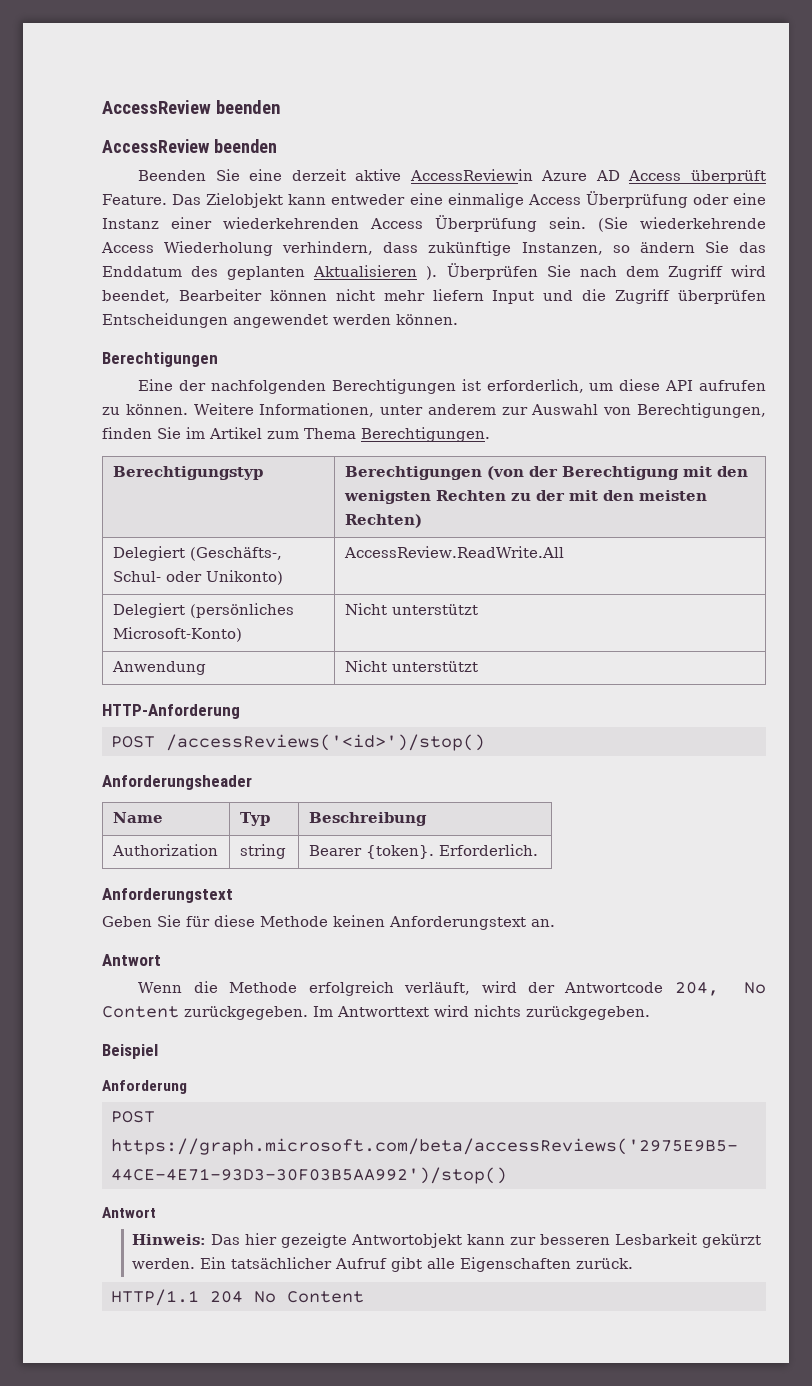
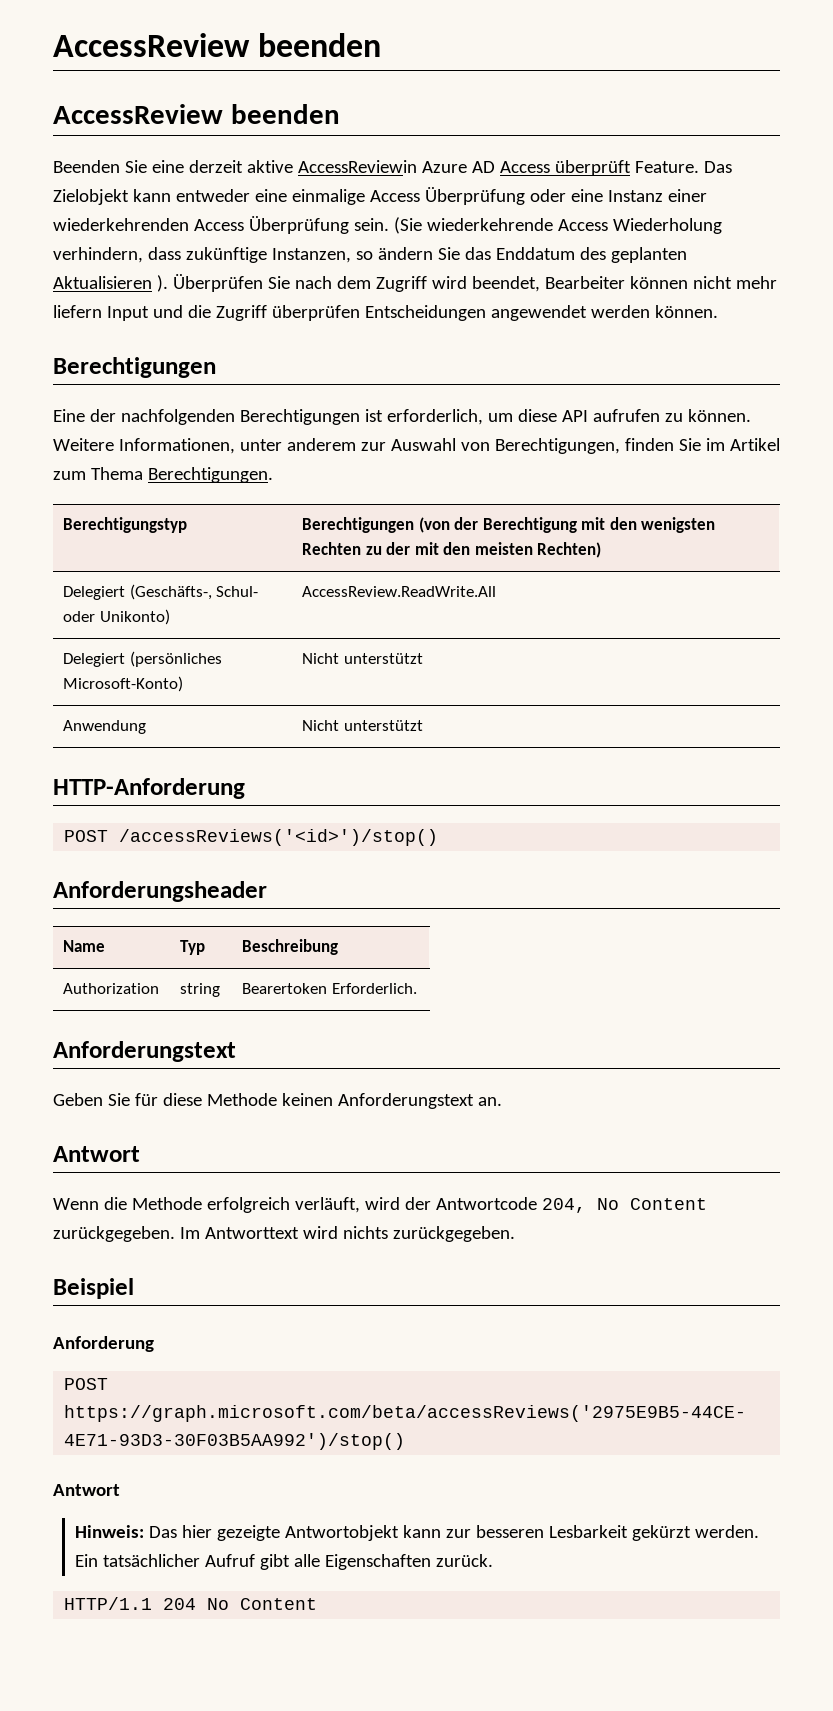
[308,845,434,859] Bearer {token}. -> [242,983,328,994] Bearertoken

